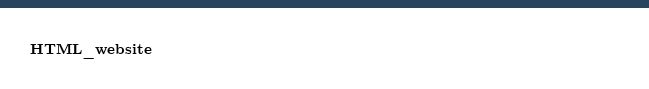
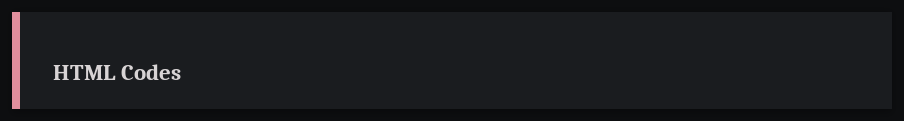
[30,43,152,59] HTML_website -> [53,64,182,80] HTML Codes

